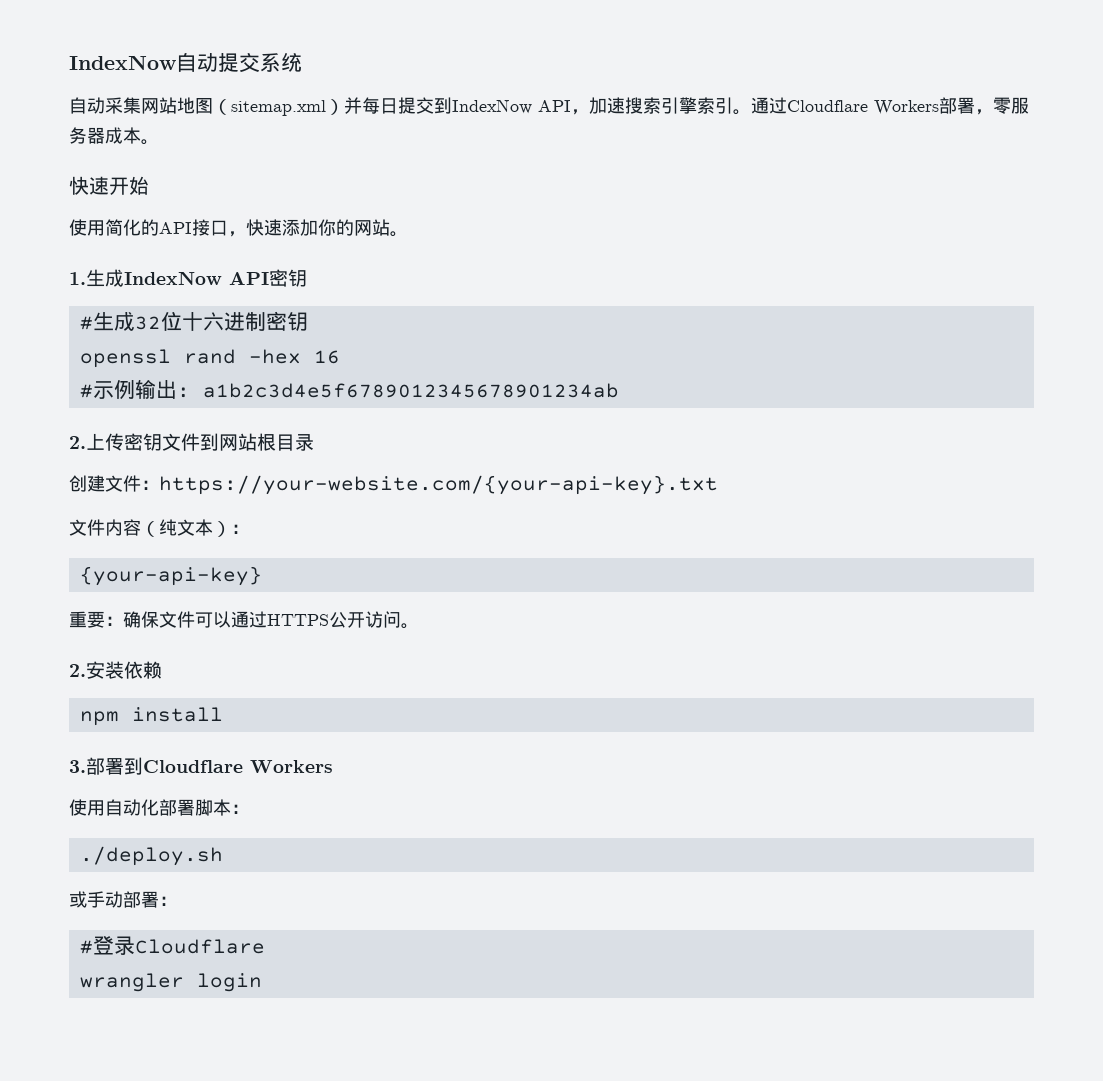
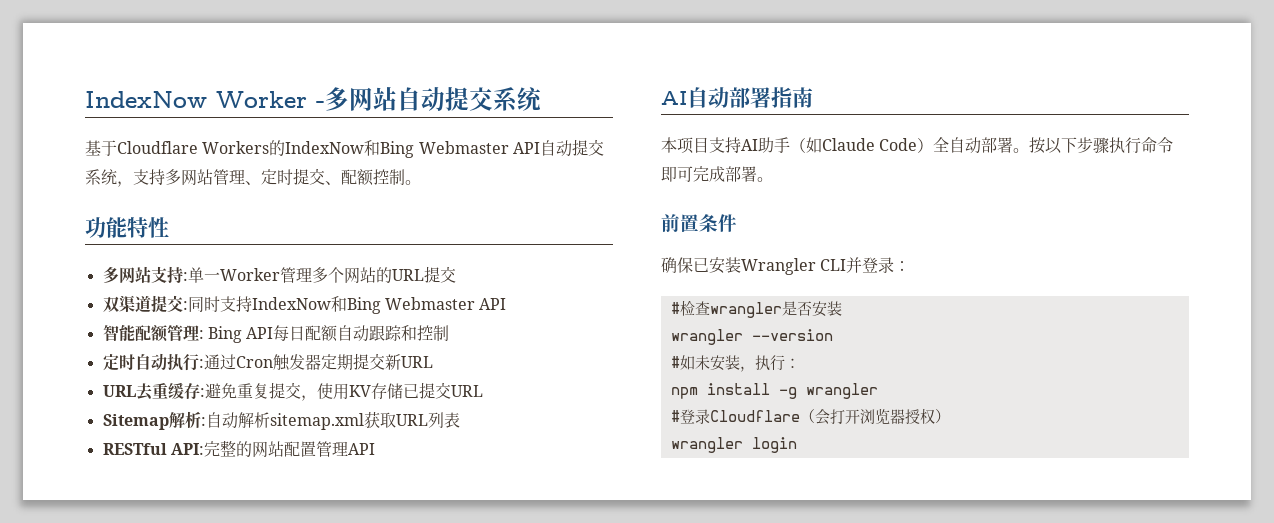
[69,55,176,70] IndexNow -> [85,87,397,111] IndexNow Worker -多网站
[69,97,1029,116] [69,127,159,145] [69,176,149,195] [69,219,408,237] [69,269,307,287] [79,311,308,331] [79,349,340,368] [79,379,619,400] [69,433,314,451] [69,475,718,495] [69,519,249,537] [79,566,262,586] [69,611,419,629] [69,661,162,679] [79,707,223,726] [69,757,333,775] [69,799,249,816] [79,846,223,866] [69,891,177,908] [79,936,265,955] 自动采集网站地图（sitemap.xml）并每日提交到IndexNow API，加速搜索引擎索引。通过Cloudflare Workers部署，零服务器成本。 // 快速开始 // 使用简化的API接口，快速添加你的网站。 // 1.生成IndexNow API密钥 // #生成32位十六进制密钥 // openssl rand -hex 16 // #示例输出: a1b2c3d4e5f6789012345678901234ab // 2.上传密钥文件到网站根目录 // 创建文件：https://your-website.com/{your-api-key}.txt // 文件内容（纯文本）： // {your-api-key} // 重要：确保文件可以通过HTTPS公开访问。 // 2.安装依赖 // npm install // 3.部署到Cloudflare Workers // 使用自动化部署脚本： // ./deploy.sh // 或手动部署： // #登录Cloudflare -> [85,139,604,158] [85,168,421,187] [85,217,169,238] [102,266,456,284] [102,295,507,314] [102,325,450,343] [102,353,433,371] [102,382,483,401] [102,411,460,430] [102,440,375,458] [661,87,813,108] [661,137,1174,154] [661,166,773,182] [661,214,737,232] [661,257,911,275] [670,300,842,318] [670,329,833,345] [670,355,800,372] [670,383,878,399] [670,408,950,425] 基于Cloudflare Workers的IndexNow和Bing Webmaster API自动提交系统，支持多网站管理、定时提交、配额控制。 // 功能特性 // 多网站支持:单一Worker管理多个网站的URL提交 // 双渠道提交:同时支持IndexNow和Bing Webmaster API // 智能配额管理: Bing API每日配额自动跟踪和控制 // 定时自动执行:通过Cron触发器定期提交新URL // URL去重缓存:避免重复提交，使用KV存储已提交URL // Sitemap解析:自动解析sitemap.xml获取URL列表 // RESTful API:完整的网站配置管理API // AI自动部署指南 // 本项目支持AI助手（如Claude Code）全自动部署。按以下步骤执行命令即可完成部署。 // 前置条件 // 确保已安装Wrangler CLI并登录： // #检查wrangler是否安装 // wrangler --version // #如未安装，执行： // npm install -g wrangler // #登录Cloudflare（会打开浏览器授权）

